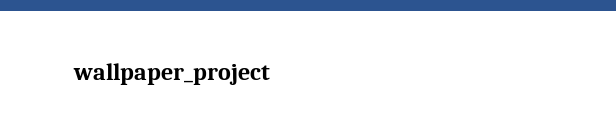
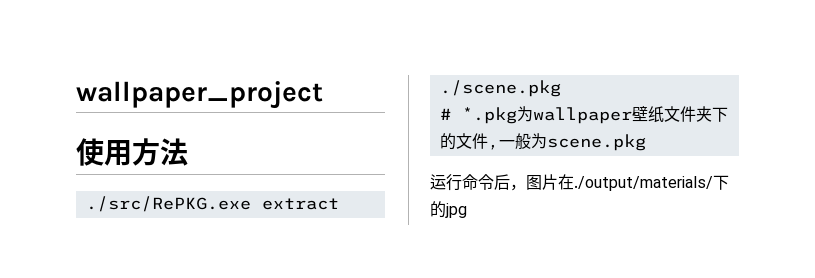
(270, 74) none -> [76,138,188,166] [85,196,339,212] [439,80,561,97] [439,106,728,124] [439,133,646,151] [430,174,729,191] [430,201,467,218] // 使用方法 // ./src/RePKG.exe extract ./scene.pkg // # *.pkg为wallpaper壁纸文件夹下的文件,一般为scene.pkg // 运行命令后，图片在./output/materials/下的jpg

